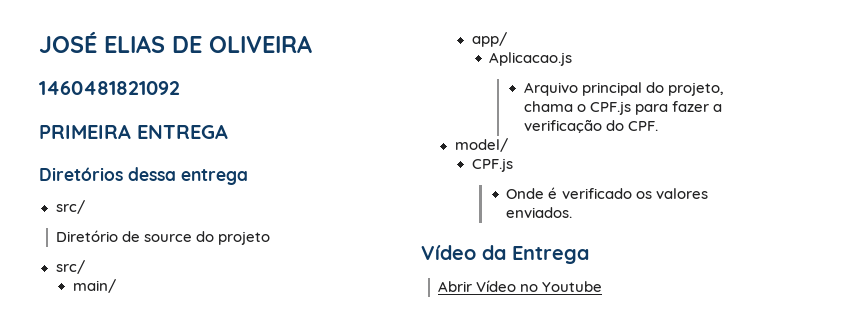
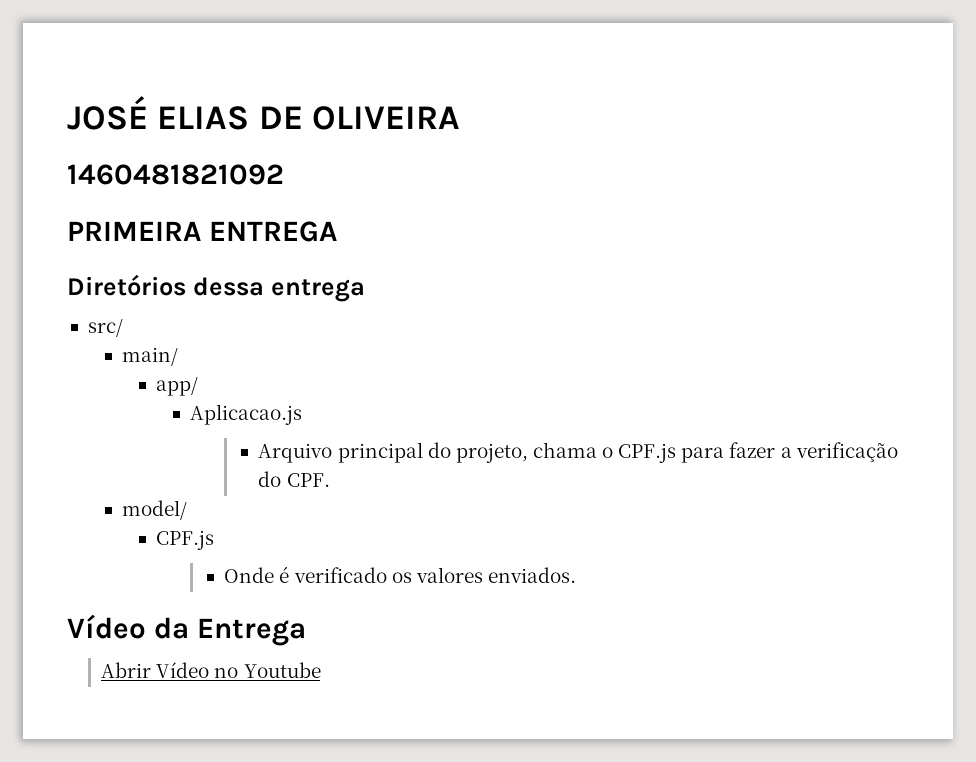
[56,230,271,245] [55,260,85,274] // Diretório de source do projeto // src/ -> (123, 328) none

